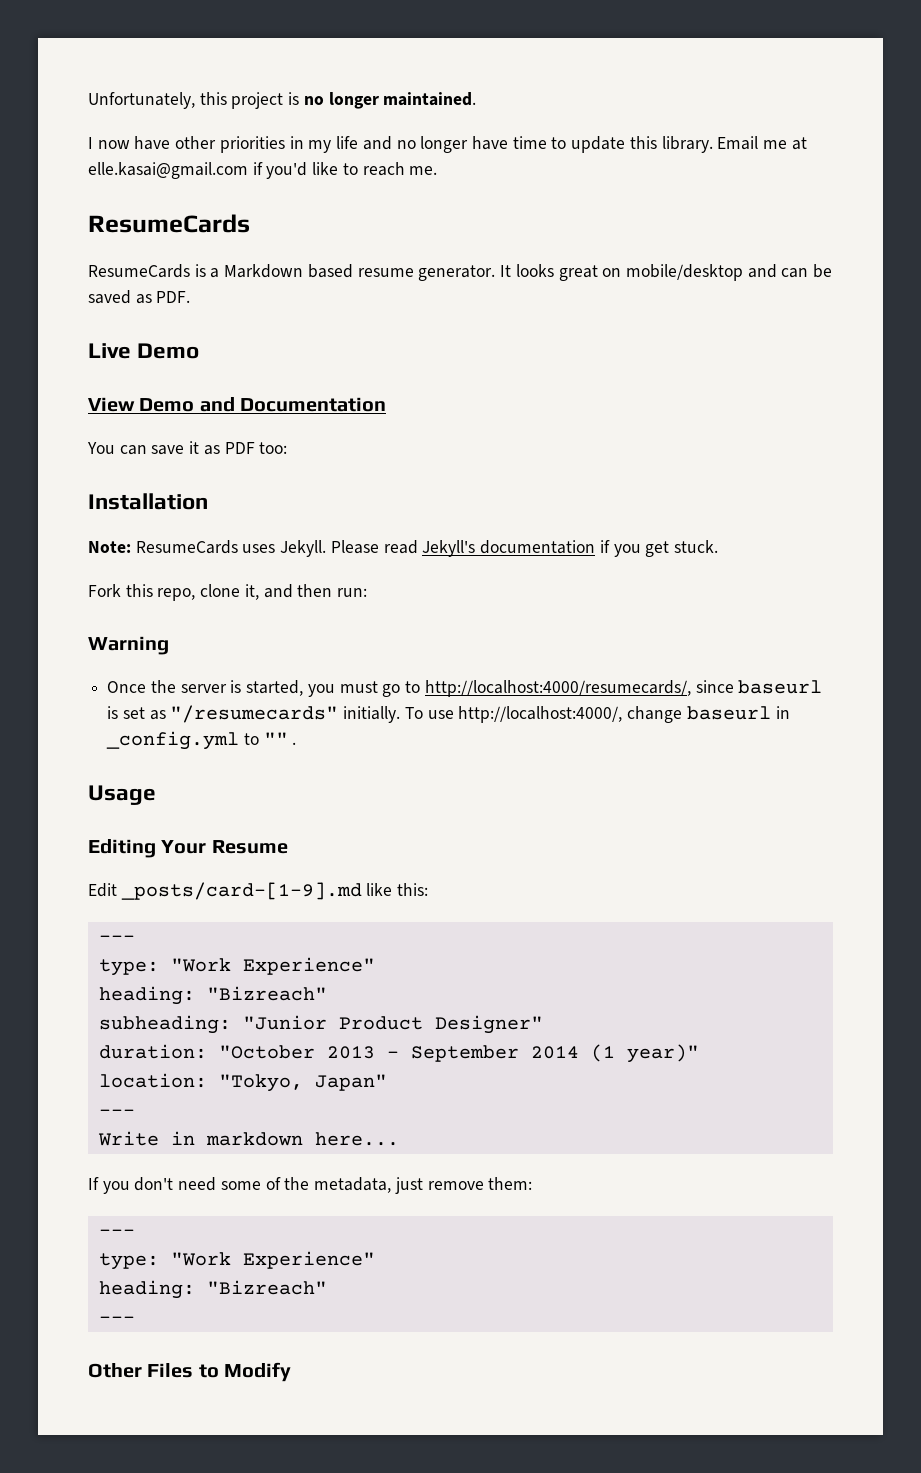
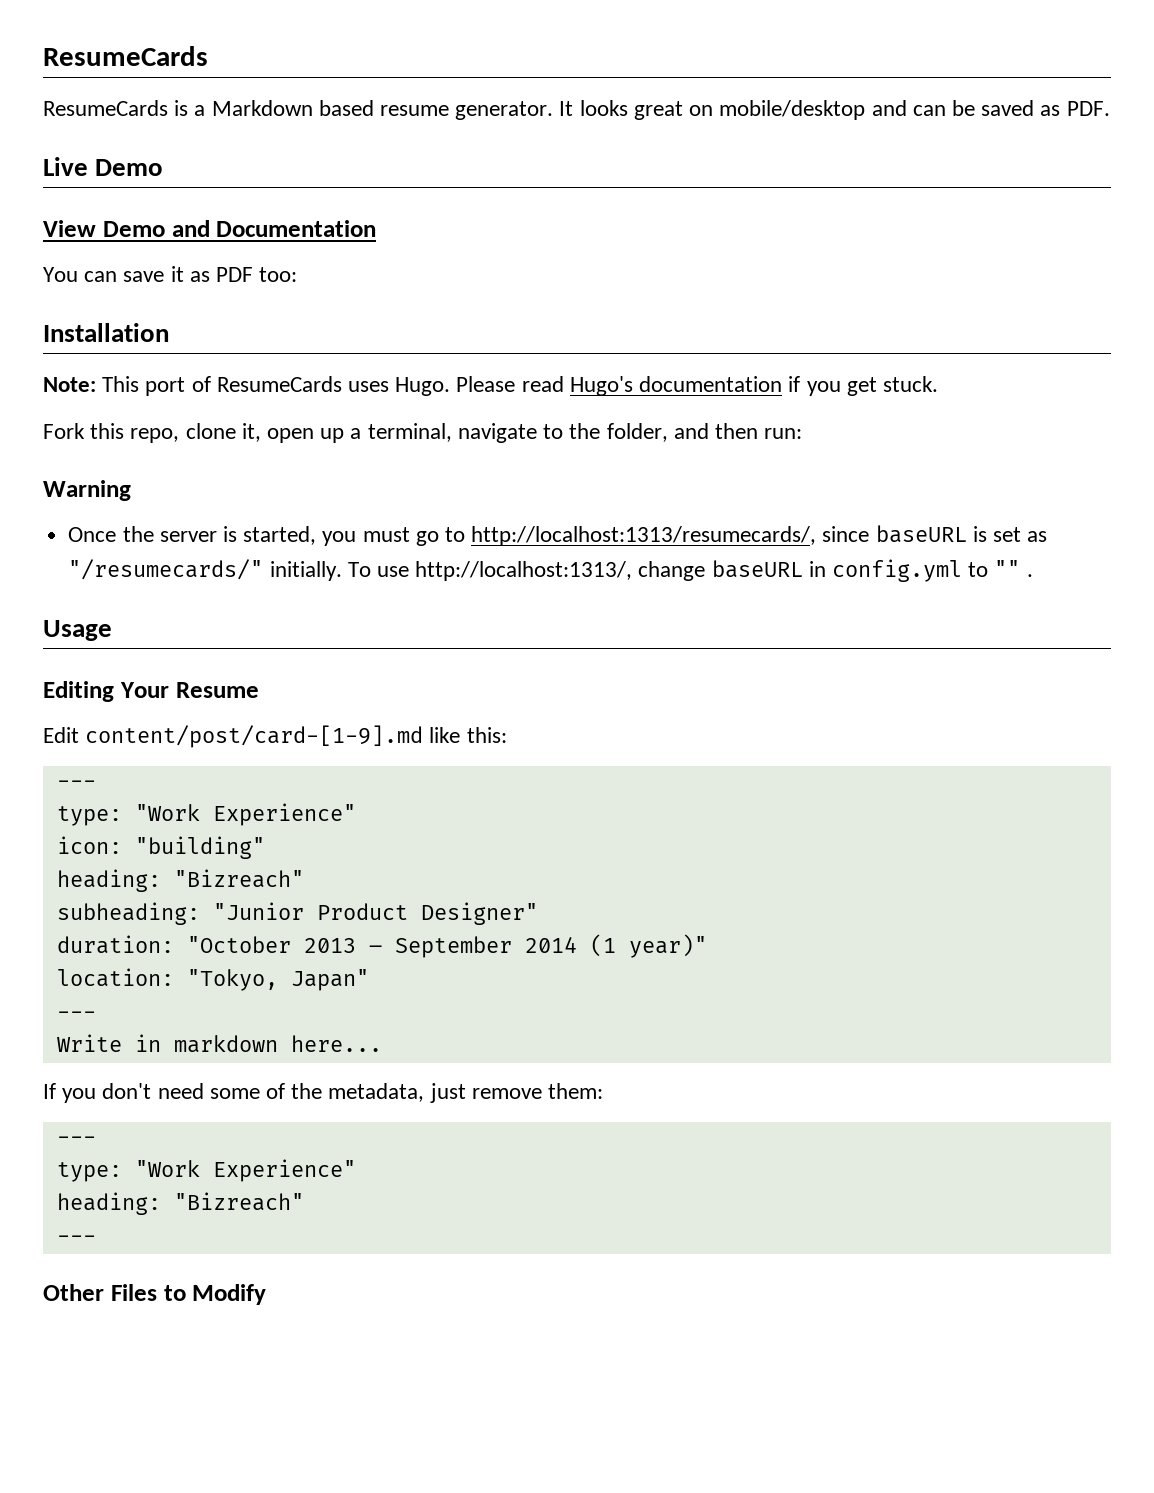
[88,92,477,109] [88,136,807,153] [88,162,438,179] Unfortunately, this project is no longer maintained. // I now have other priorities in my life and no longer have time to update this library. Email me at elle.kasai@gmail.com if you'd like to reach me. // -> (43, 56) none
(131, 547) none -> [102,376,211,396] This port of
[280,540,327,557] Jekyll. -> [395,377,451,396] Hugo.
[422,540,476,557] Jekyll's -> [569,376,633,396] Hugo's
(259, 592) none -> [267,423,668,443] open up a terminal, navigate to the folder,
[424,680,823,697] http://localhost:4000/resumecards/, since baseurl -> [471,525,967,546] http://localhost:1313/resumecards/, since baseURL
[170,705,339,723] "/resumecards" -> [68,559,264,580] "/resumecards/"
[458,706,790,723] [106,731,240,750] http://localhost:4000/, change baseurl in _config.yml -> [415,559,962,582] http://localhost:1313/, change baseURL in config.yml
[120,882,362,900] _posts/card-[1-9].md -> [85,725,424,748] content/post/card-[1-9].md
(375, 966) none -> [56,836,265,859] // icon: "building"

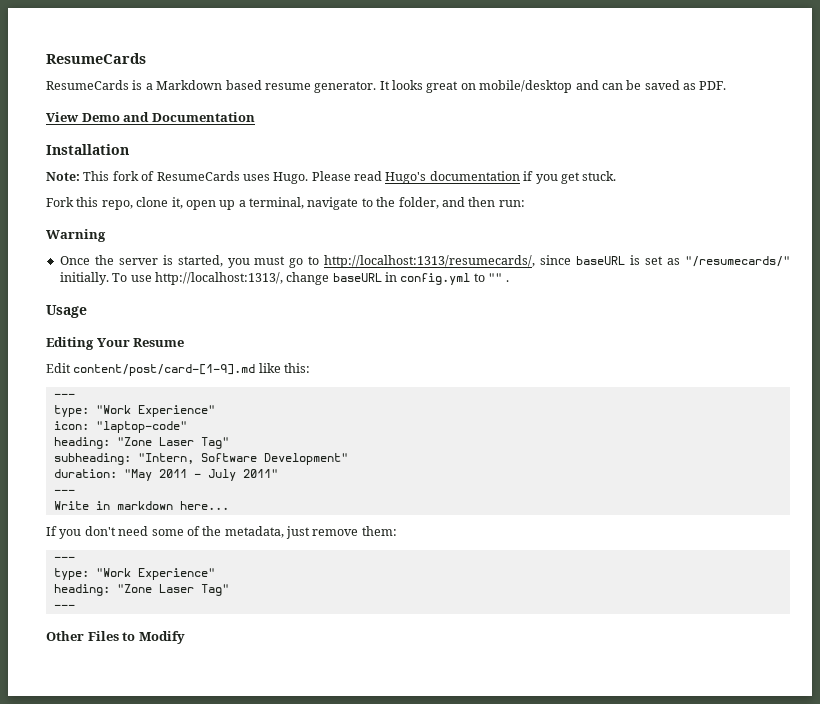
[43,157,164,176] // Live Demo -> (727, 85) none
[43,266,298,282] // You can save it as PDF too: -> (255, 117) none
[145,377,186,396] port -> [112,171,139,181] fork
[134,836,265,859] [56,869,304,892] [56,902,538,925] [56,934,707,958] [56,968,369,991] "building" // heading: "Bizreach" // subheading: "Junior Product Designer" // duration: "October 2013 – September 2014 (1 year)" // location: "Tokyo, Japan" -> [95,421,187,433] [53,437,229,449] [53,453,348,465] [53,469,278,481] "laptop-code" // heading: "Zone Laser Tag" // subheading: "Intern, Software Development" // duration: "May 2011 – July 2011"
[173,1192,304,1211] "Bizreach" -> [116,584,229,596] "Zone Laser Tag"

